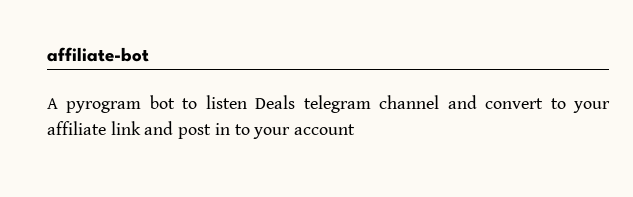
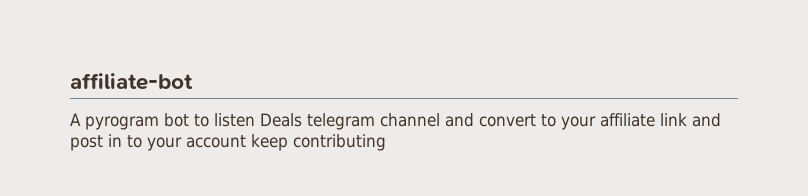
(356, 129) none -> [251,134,386,151] keep contributing

